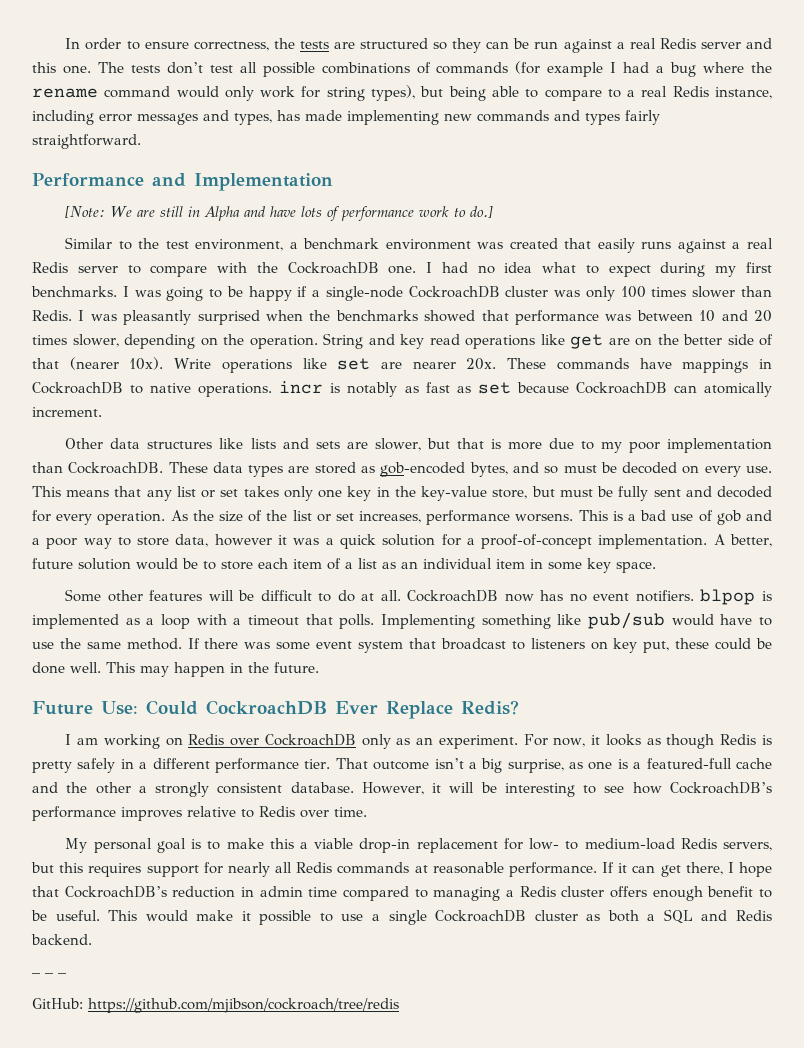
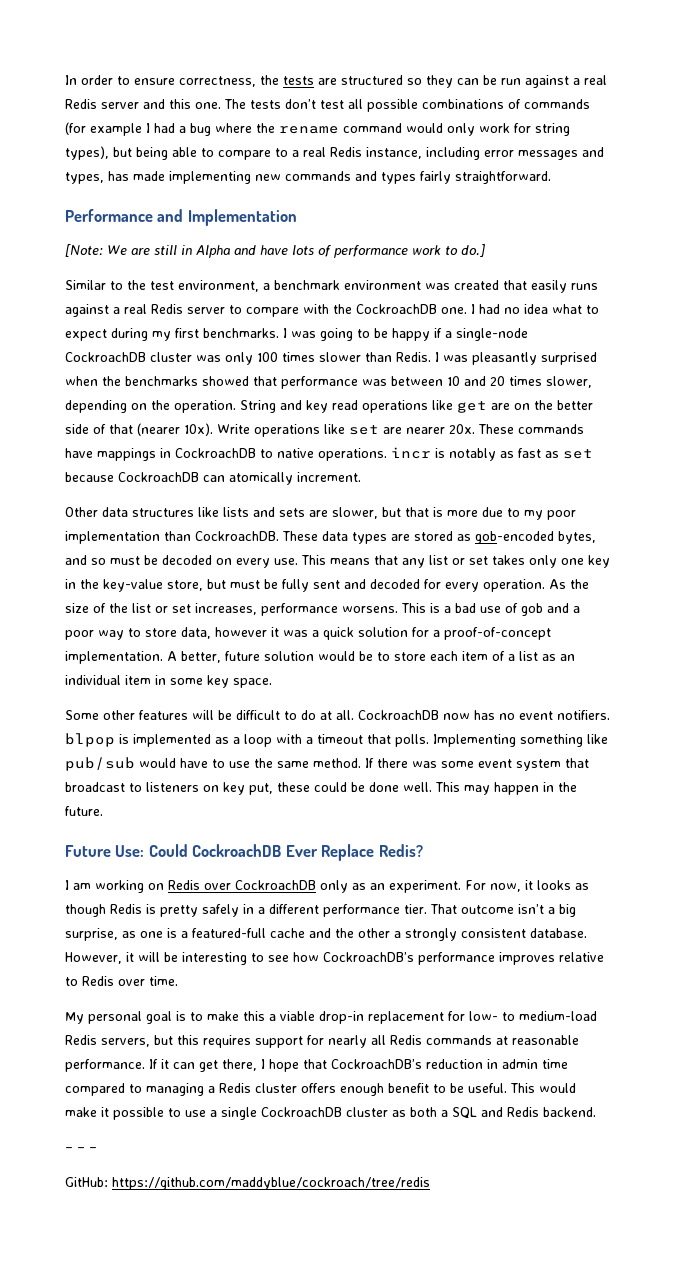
[88,998,399,1013] https://github.com/mjibson/cockroach/tree/redis -> [112,1177,430,1190] https://github.com/maddyblue/cockroach/tree/redis

